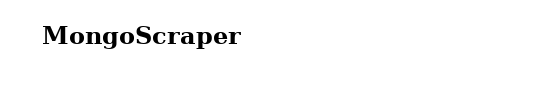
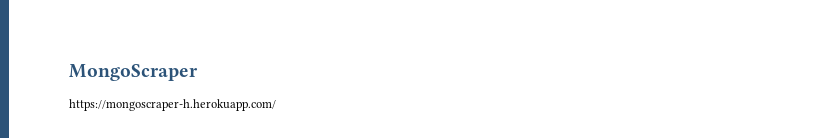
(241, 37) none -> [69,99,276,111] // https://mongoscraper-h.herokuapp.com/

